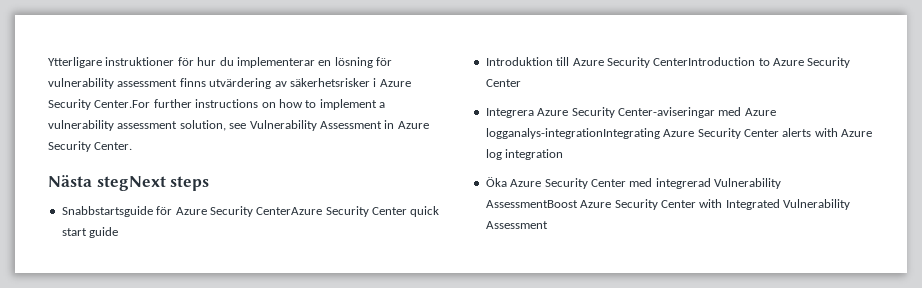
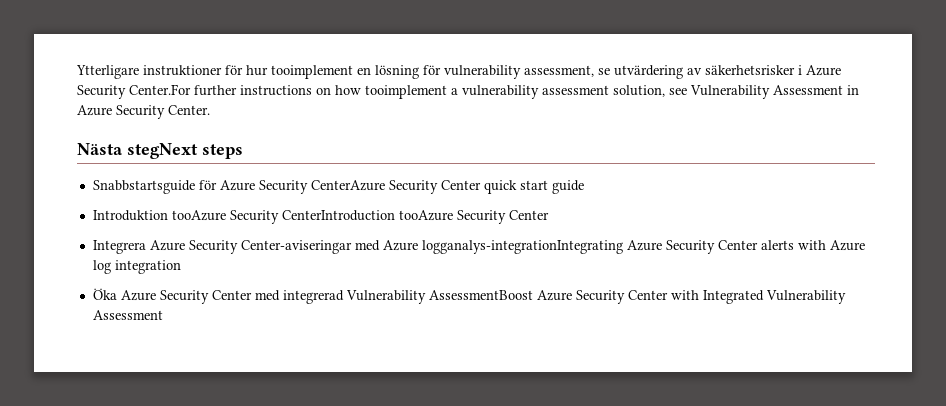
[219,57,315,68] du implementerar -> [271,65,353,79] tooimplement
[117,78,206,87] assessment finns -> [524,65,610,77] assessment, se
[305,99,377,110] to implement -> [365,85,447,99] tooimplement
[556,57,804,68] till Azure Security CenterIntroduction to Azure -> [171,210,453,224] tooAzure Security CenterIntroduction tooAzure

